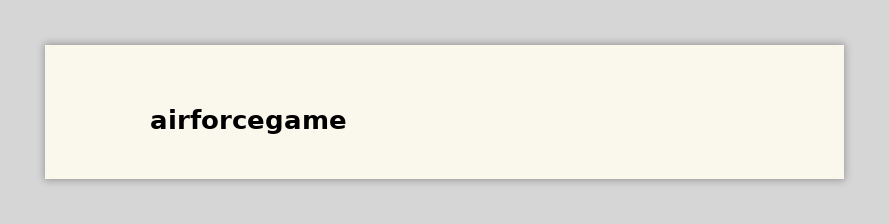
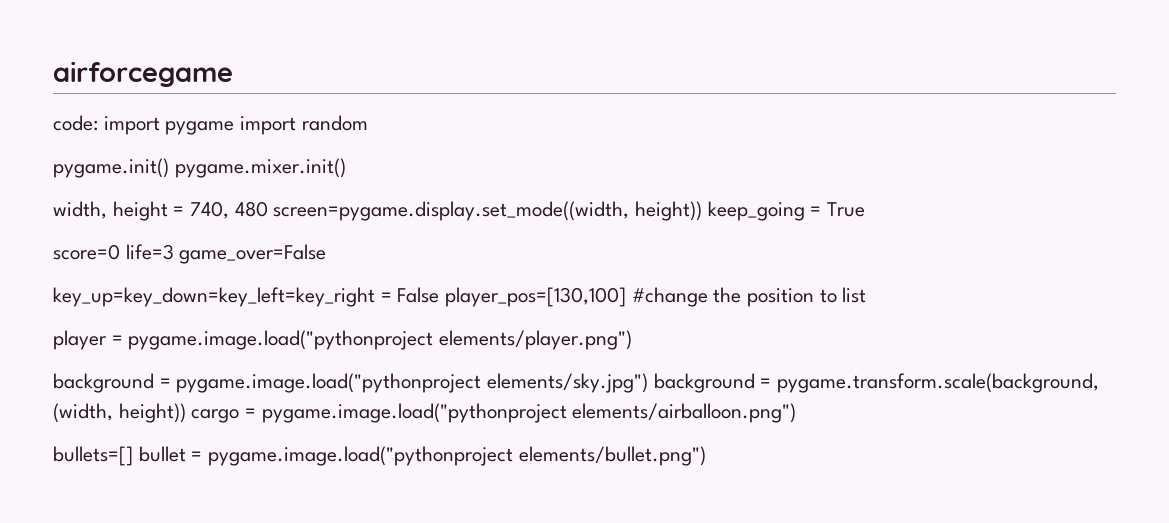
(347, 121) none -> [53,115,368,135] [53,158,346,178] [53,201,866,221] [53,244,327,264] [53,287,867,307] [53,330,633,350] [53,373,1100,393] [53,403,797,423] [53,446,706,466] // code: import pygame import random // pygame.init() pygame.mixer.init() // width, height = 740, 480 screen=pygame.display.set_mode((width, height)) keep_going = True // score=0 life=3 game_over=False // key_up=key_down=key_left=key_right = False player_pos=[130,100] #change the position to list // player = pygame.image.load("pythonproject elements/player.png") // background = pygame.image.load("pythonproject elements/sky.jpg") background = pygame.transform.scale(background, (width, height)) cargo = pygame.image.load("pythonproject elements/airballoon.png") // bullets=[] bullet = pygame.image.load("pythonproject elements/bullet.png")

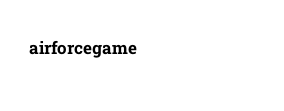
[53,115,368,135] [53,158,346,178] [53,201,866,221] [53,244,327,264] [53,287,867,307] [53,330,633,350] [53,373,1100,393] [53,403,797,423] [53,446,706,466] // code: import pygame import random // pygame.init() pygame.mixer.init() // width, height = 740, 480 screen=pygame.display.set_mode((width, height)) keep_going = True // score=0 life=3 game_over=False // key_up=key_down=key_left=key_right = False player_pos=[130,100] #change the position to list // player = pygame.image.load("pythonproject elements/player.png") // background = pygame.image.load("pythonproject elements/sky.jpg") background = pygame.transform.scale(background, (width, height)) cargo = pygame.image.load("pythonproject elements/airballoon.png") // bullets=[] bullet = pygame.image.load("pythonproject elements/bullet.png") -> (137, 49) none

